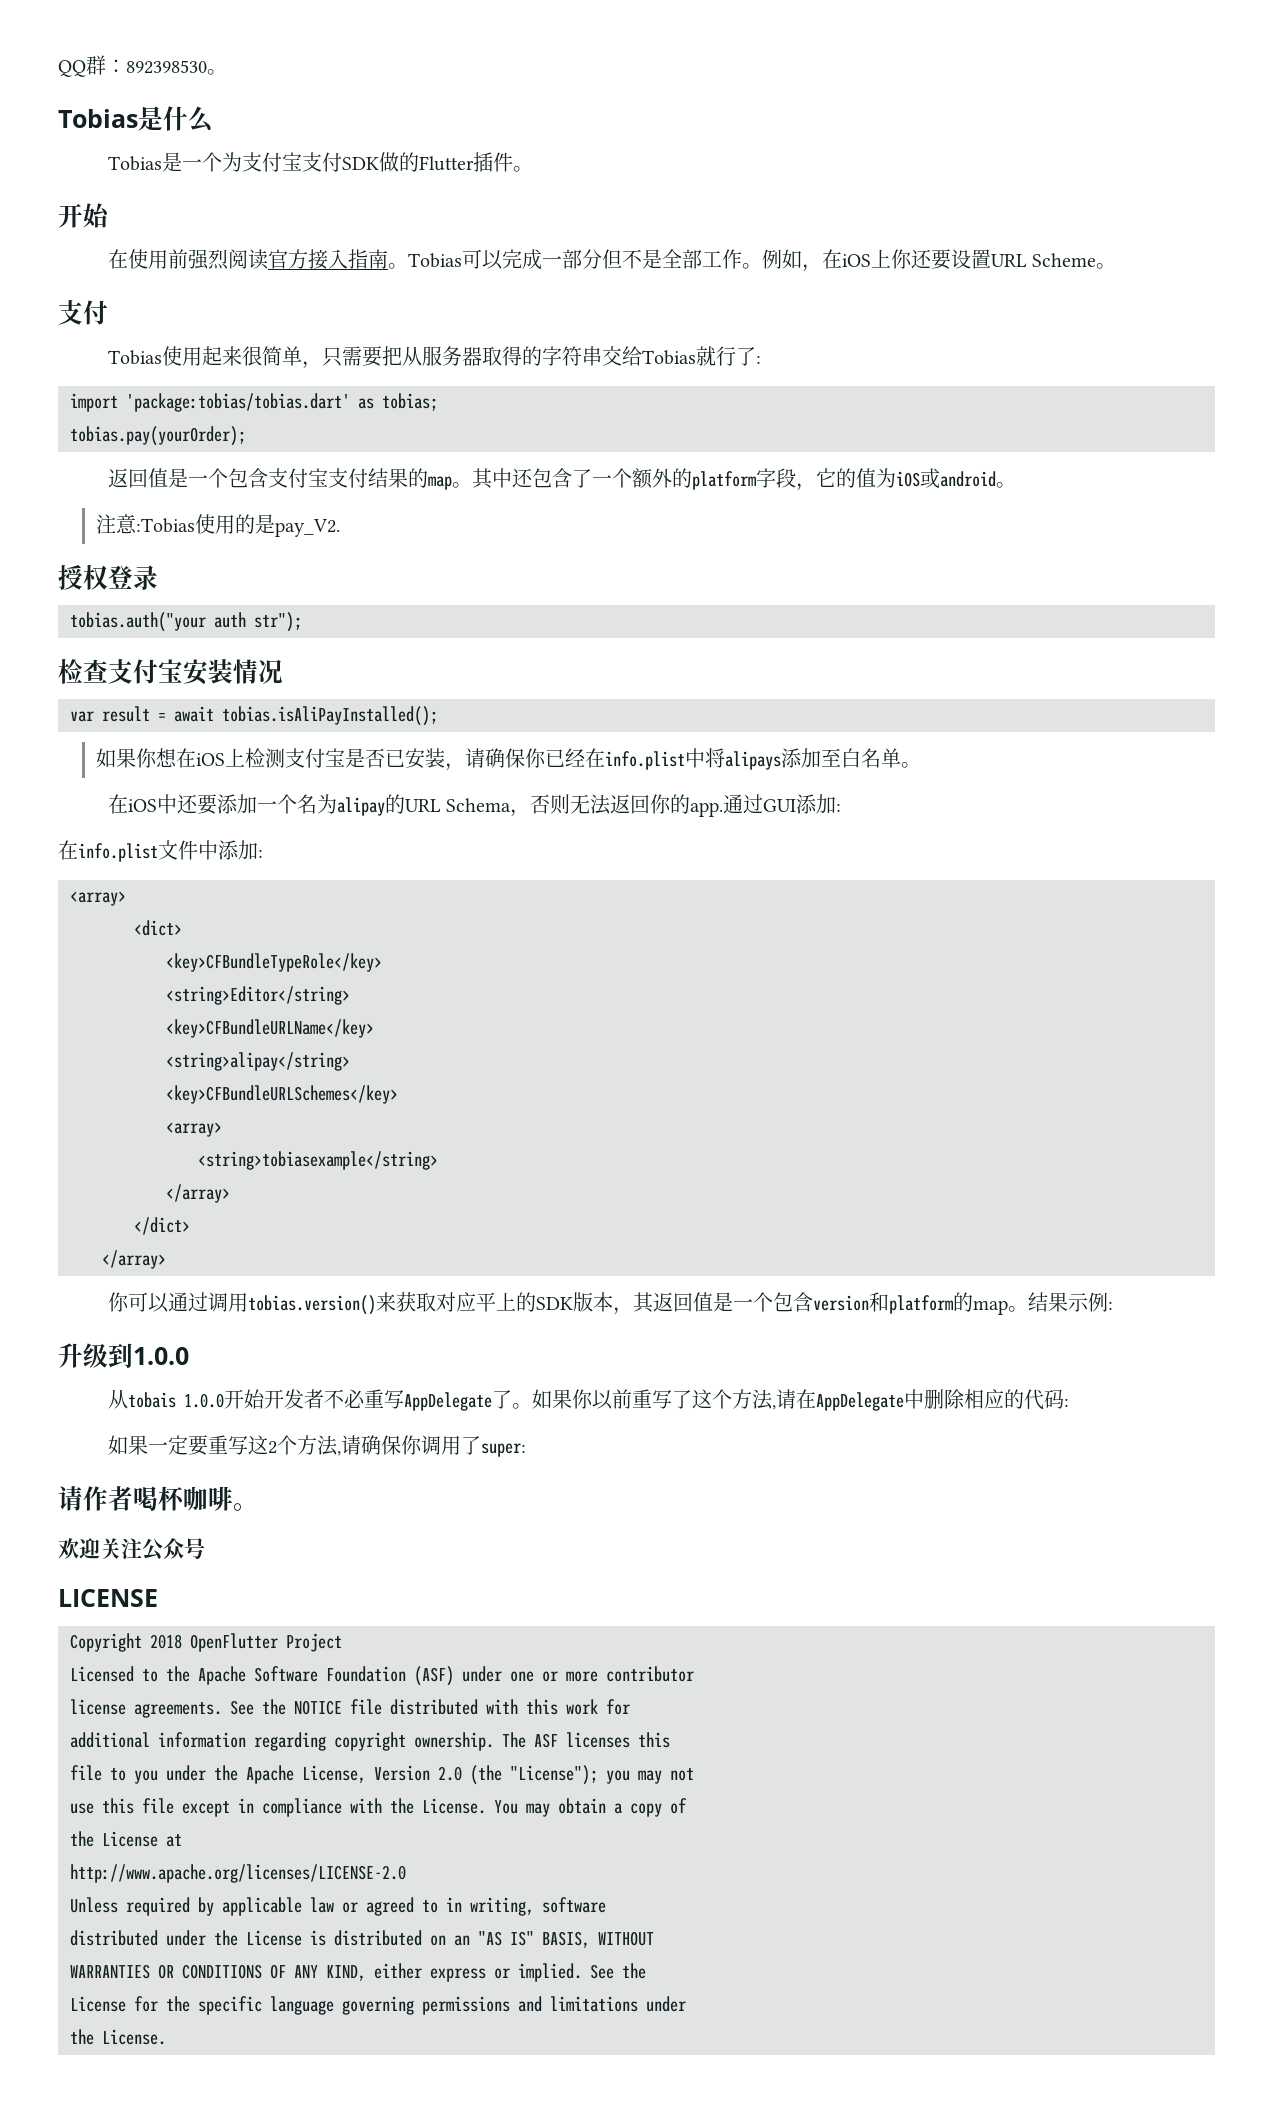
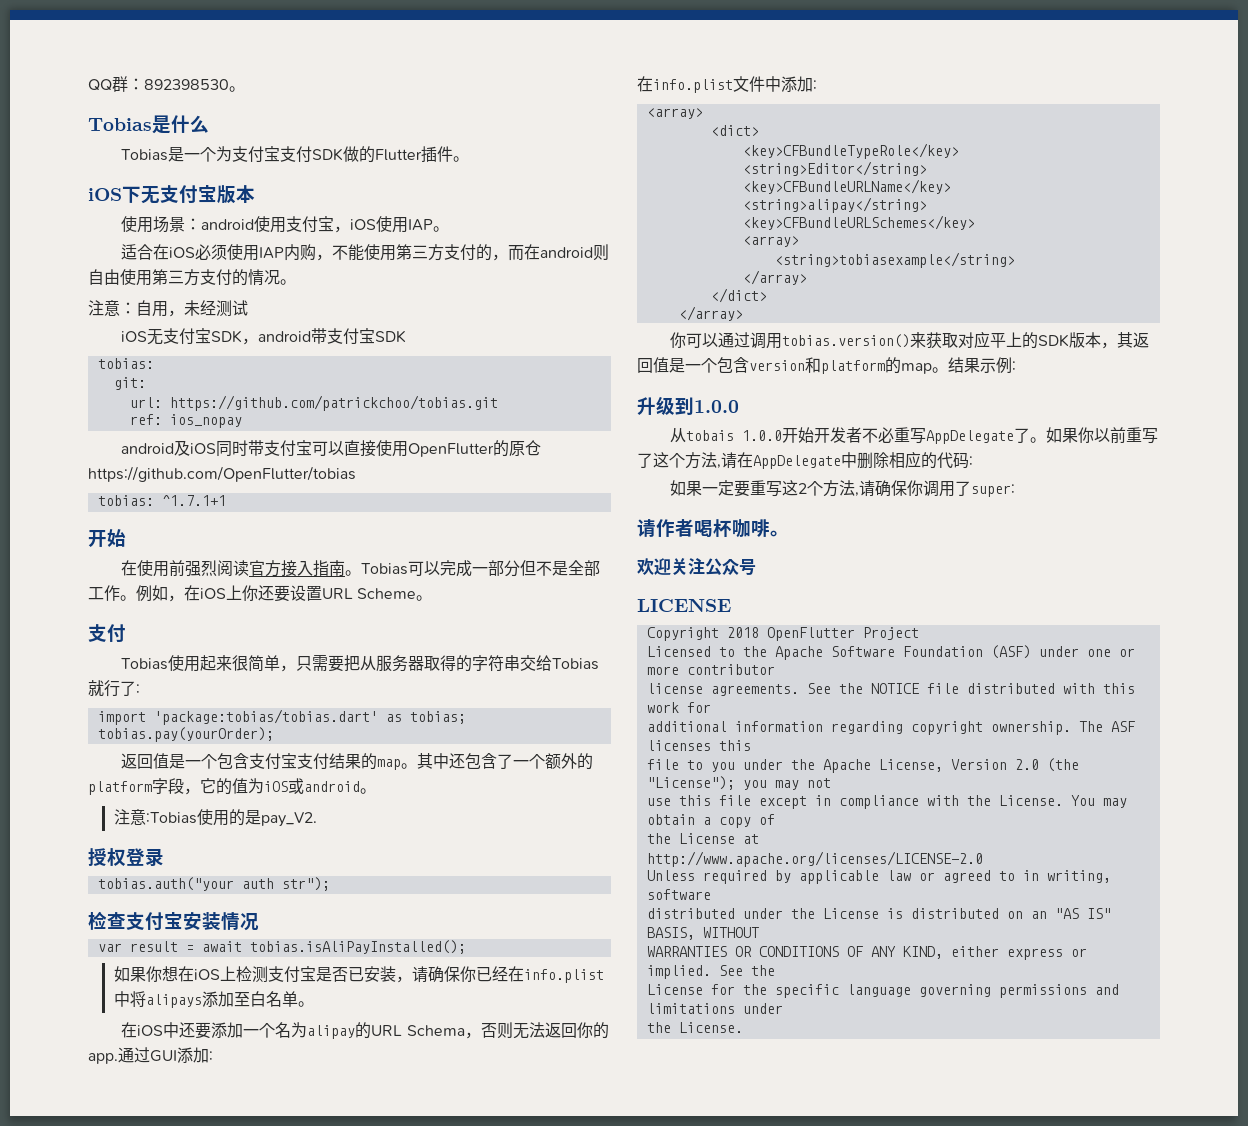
(534, 169) none -> [88,185,255,204] [121,216,450,233] [121,244,610,261] [88,269,296,286] [88,300,248,317] [121,328,407,345] [97,358,154,369] [113,377,146,390] [129,395,498,411] [129,414,242,428] [121,440,542,457] [88,466,356,482] [97,495,226,506] // iOS下无支付宝版本 // 使用场景：android使用支付宝，iOS使用IAP。 // 适合在iOS必须使用IAP内购，不能使用第三方支付的，而在android则自由使用第三方支付的情况。 // 注意：自用，未经测试 // iOS无支付宝SDK，android带支付宝SDK // tobias: // git: // url: https://github.com/patrickchoo/tobias.git // ref: ios_nopay // android及iOS同时带支付宝可以直接使用OpenFlutter的原仓https://github.com/OpenFlutter/tobias // tobias: ^1.7.1+1

